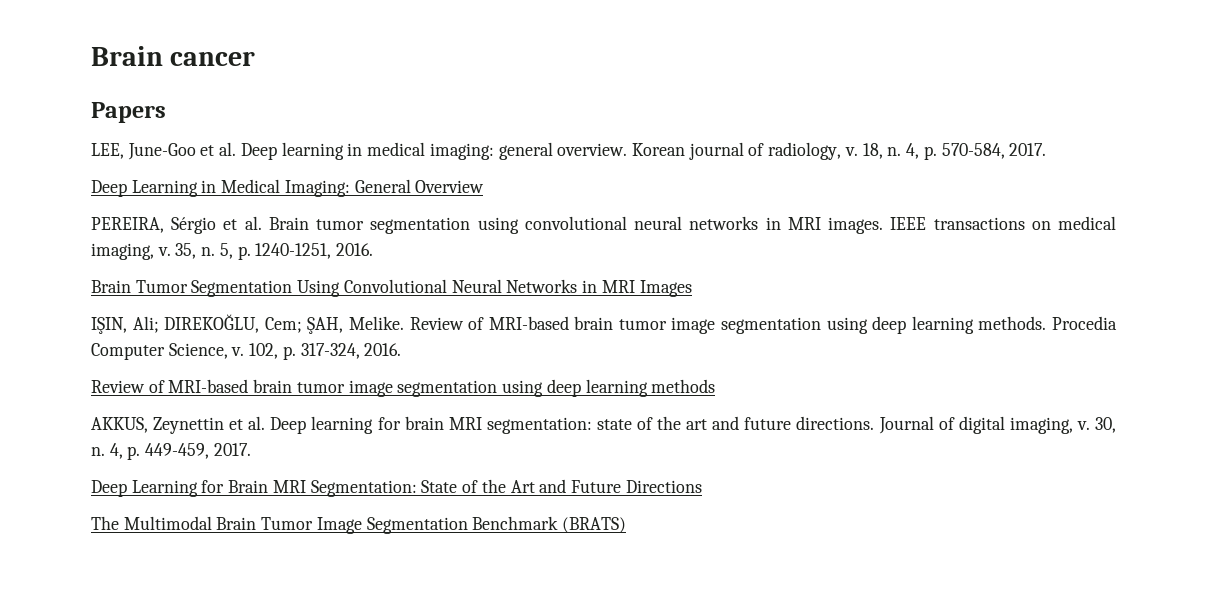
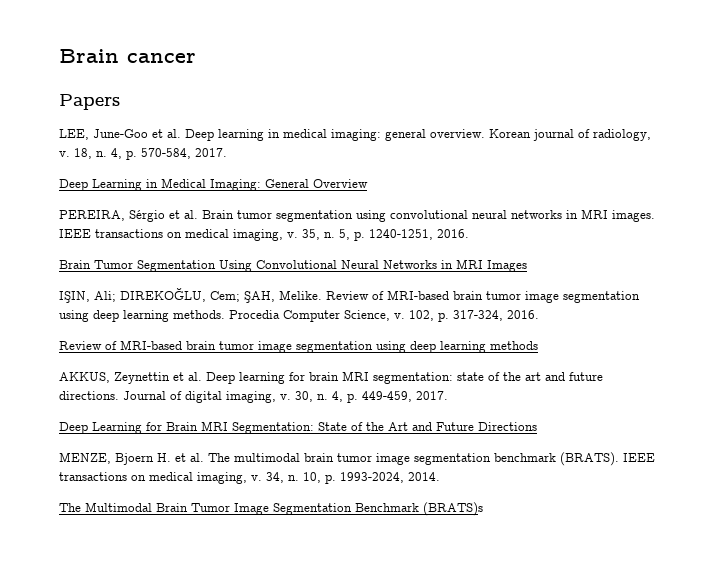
(702, 486) none -> [59,452,655,466] [59,472,440,484] // MENZE, Bjoern H. et al. The multimodal brain tumor image segmentation benchmark (BRATS). IEEE transactions on medical imaging, v. 34, n. 10, p. 1993-2024, 2014.
[562,517,627,533] (BRATS) -> [423,502,483,516] (BRATS)s

